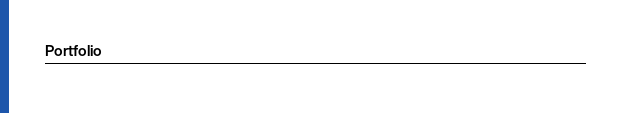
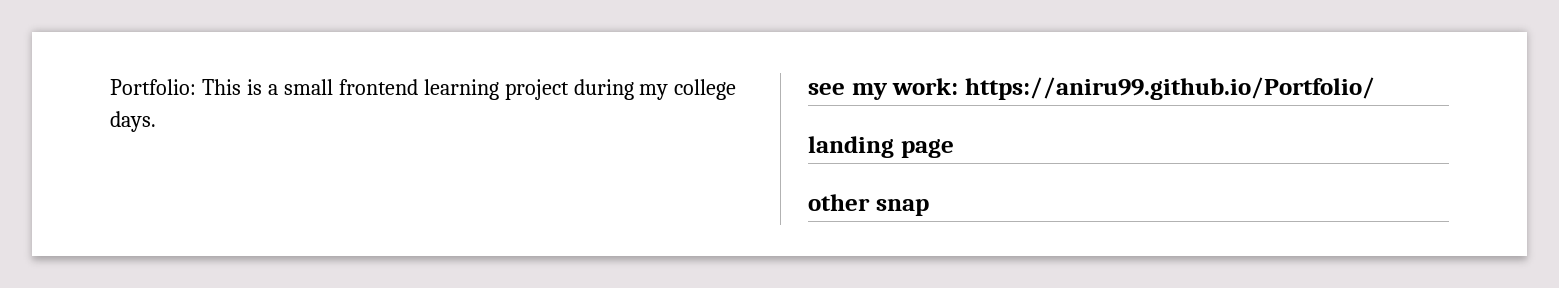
[45,45,102,56] Portfolio -> [110,79,737,100] [110,111,156,132] [808,77,1375,100] [808,136,954,158] [808,194,929,216] Portfolio: This is a small frontend learning project during my college days. // see my work: https://aniru99.github.io/Portfolio/ // landing page // other snap

